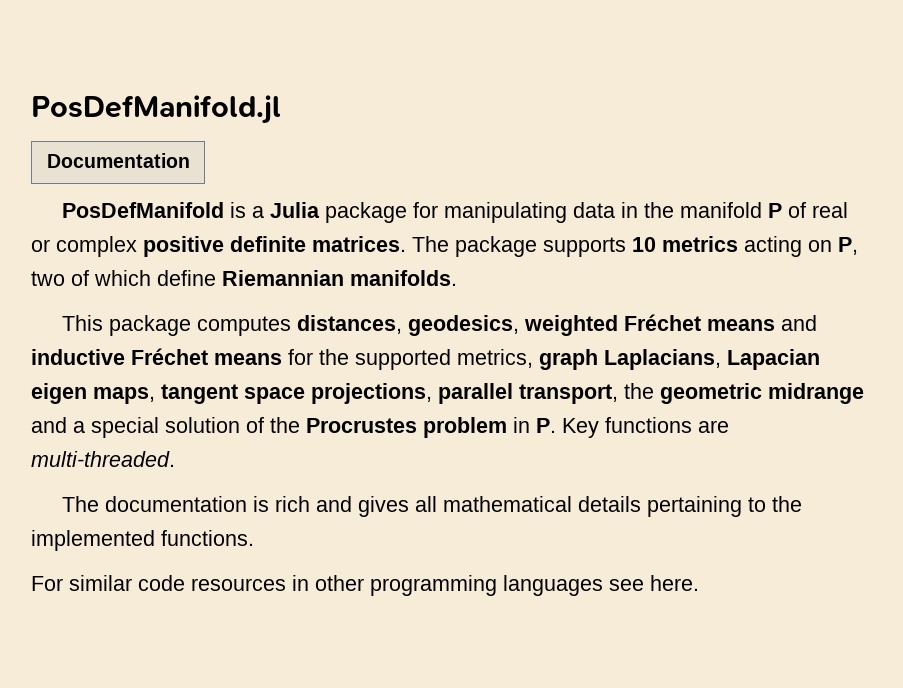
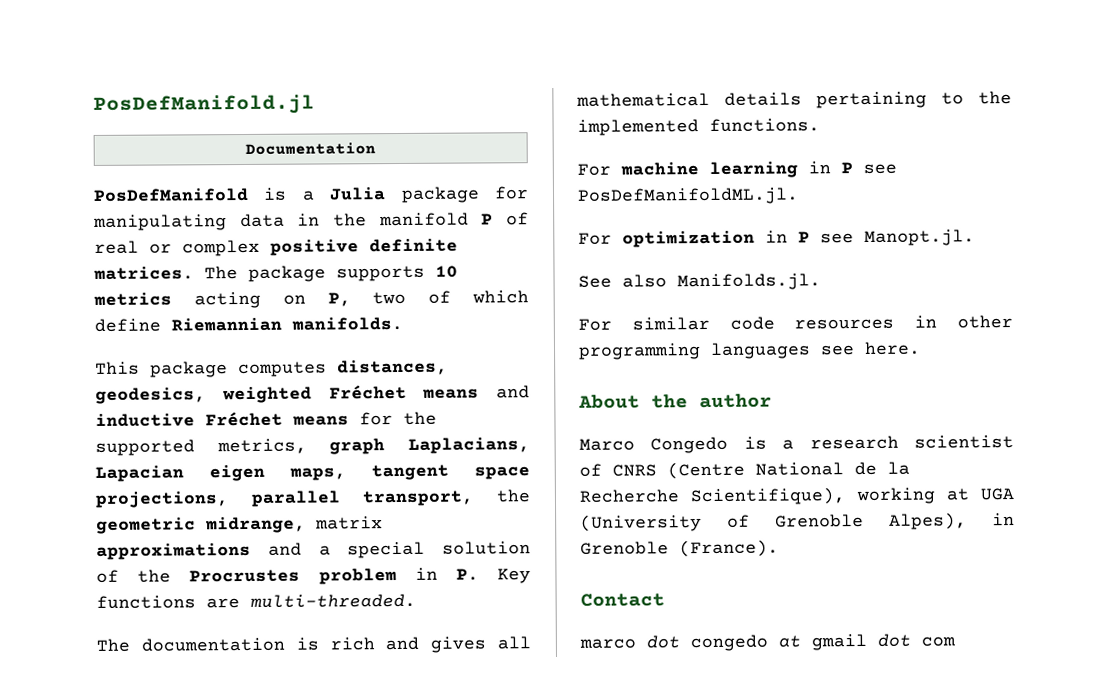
[768,383,864,404] midrange -> [205,516,383,534] [96,542,251,560] midrange, matrix approximations
(254, 538) none -> [577,161,897,178] [577,187,799,205] [578,229,975,248] [578,273,821,291] // For machine learning in P see PosDefManifoldML.jl. // For optimization in P see Manopt.jl. // See also Manifolds.jl.
(699, 583) none -> [578,393,772,409] [579,435,1014,454] [579,461,910,480] [579,487,1014,506] [580,512,1015,532] [580,539,779,558] [580,593,665,607] [579,633,956,652] // About the author // Marco Congedo is a research scientist of CNRS (Centre National de la Recherche Scientifique), working at UGA (University of Grenoble Alpes), in Grenoble (France). // Contact // marco dot congedo at gmail dot com

